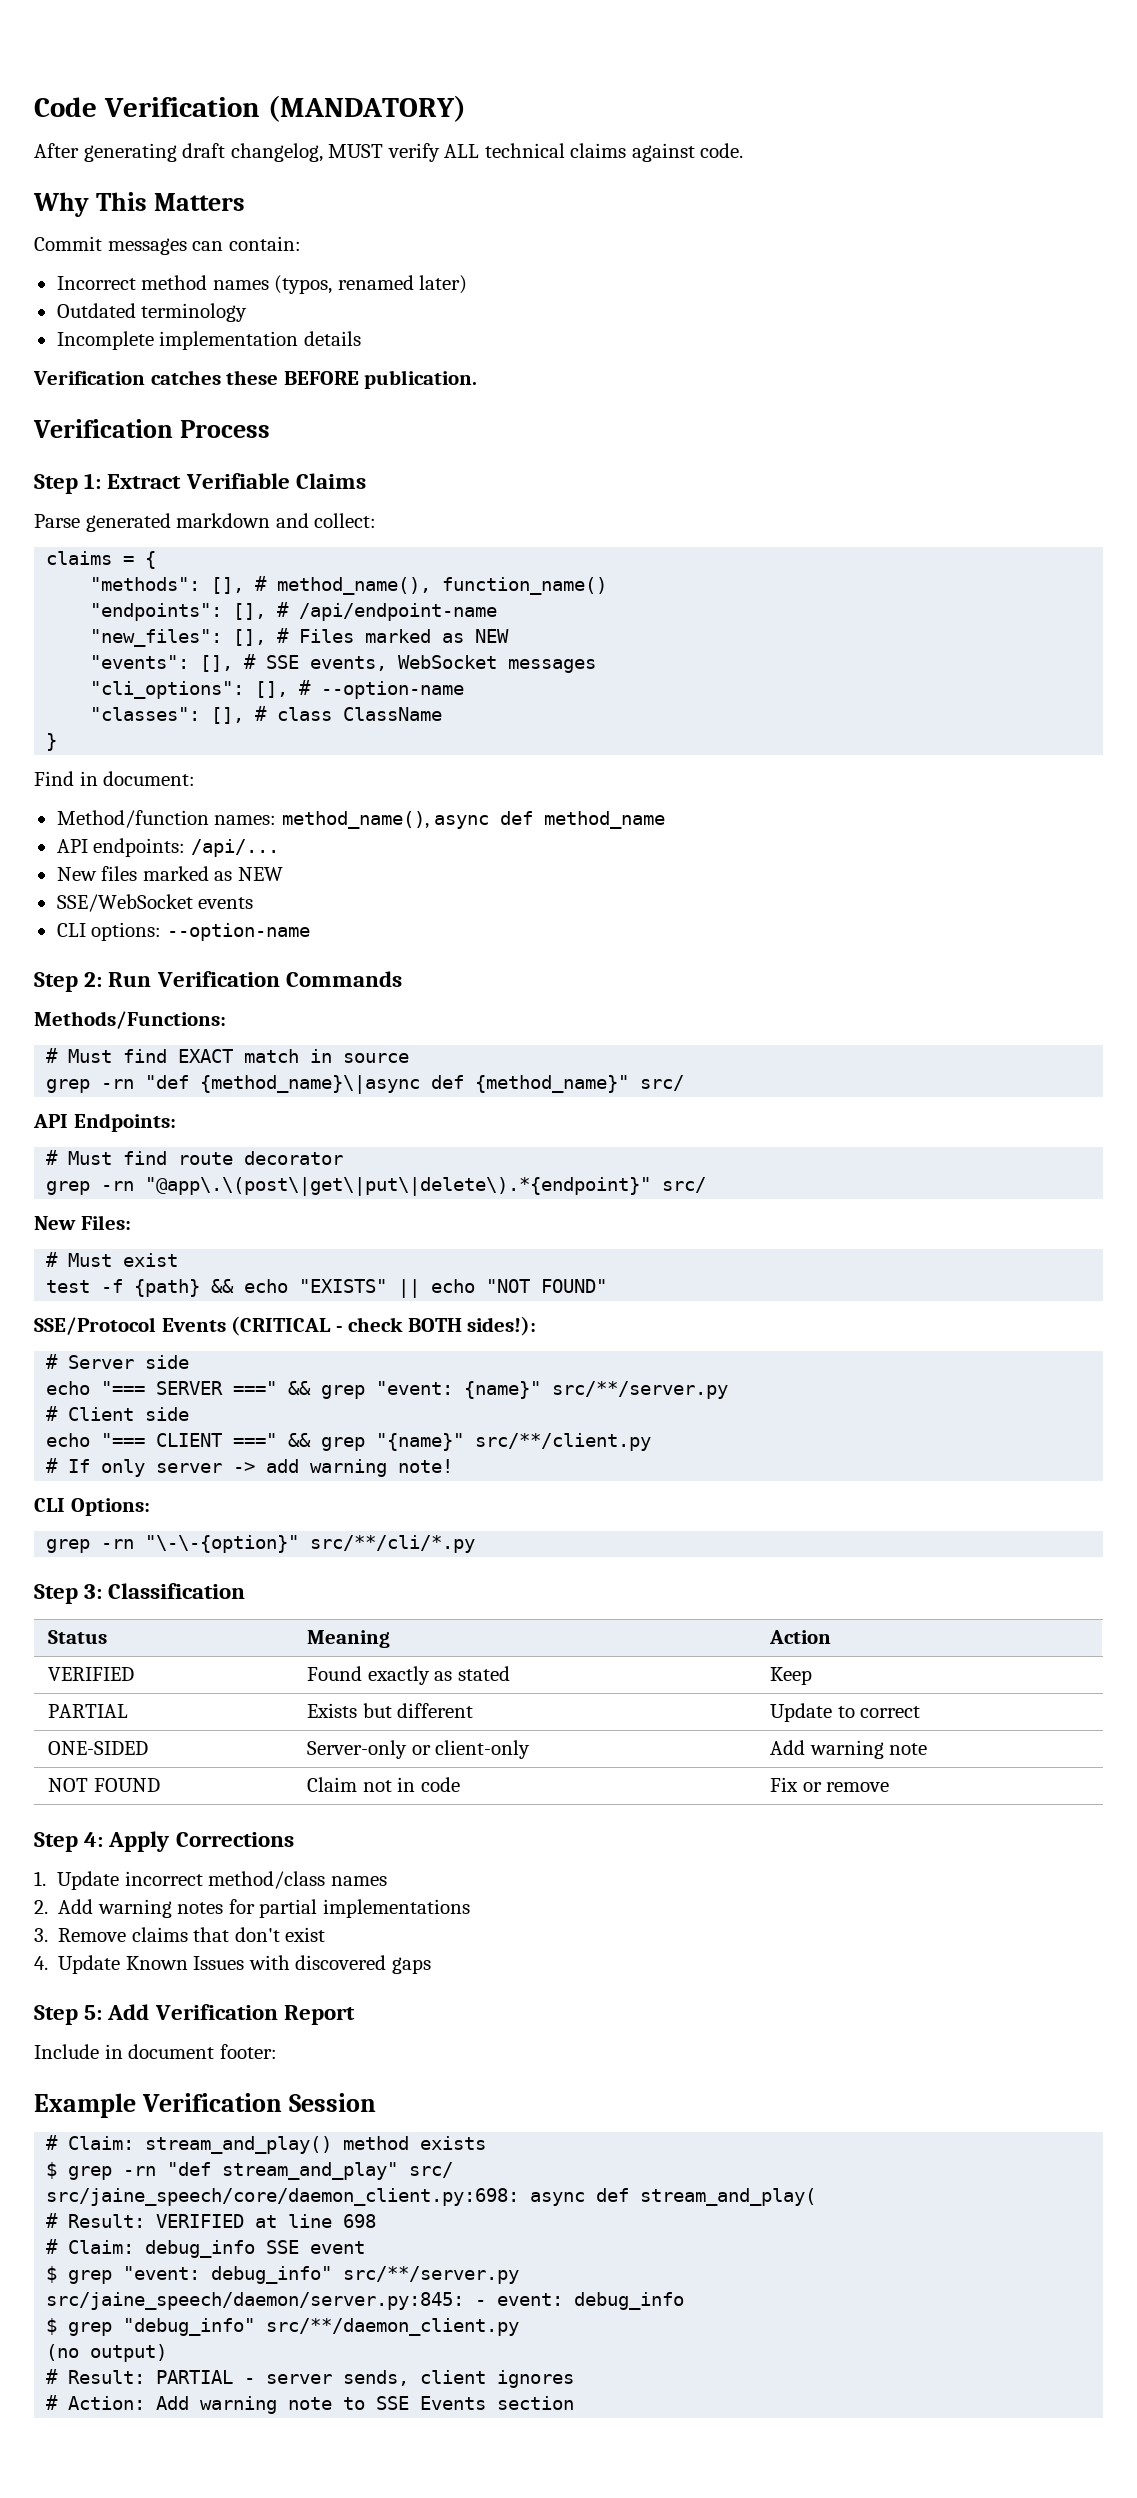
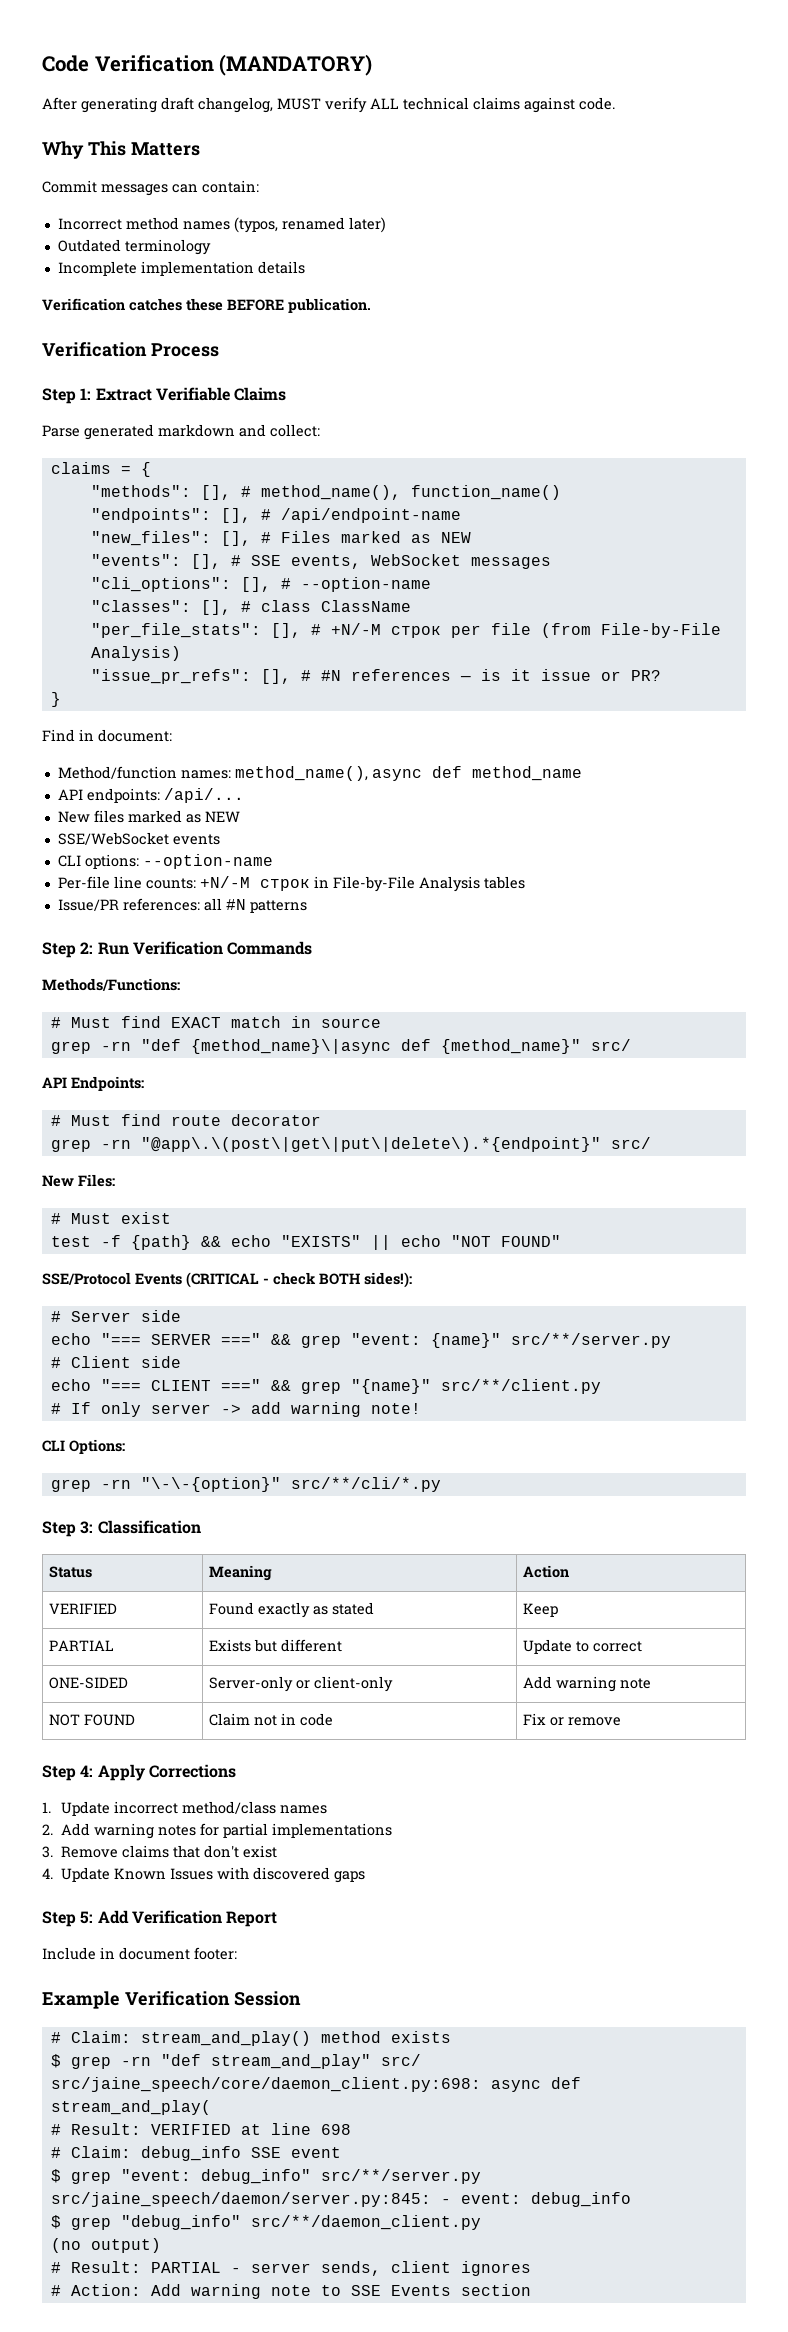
(443, 714) none -> [90,623,721,638] [90,646,181,661] [90,669,661,684] // "per_file_stats": [], # +N/-M строк per file (from File-by-File Analysis) // "issue_pr_refs": [], # #N references — is it issue or PR?
(310, 932) none -> [57,876,525,892] [57,898,307,913] // Per-file line counts: +N/-M строк in File-by-File Analysis tables // Issue/PR references: all #N patterns

